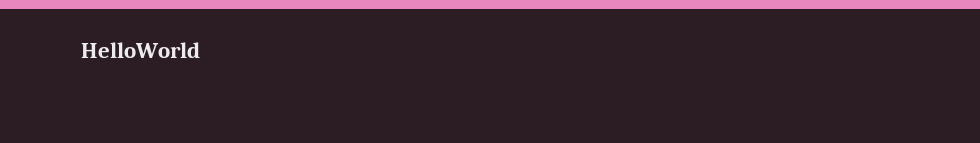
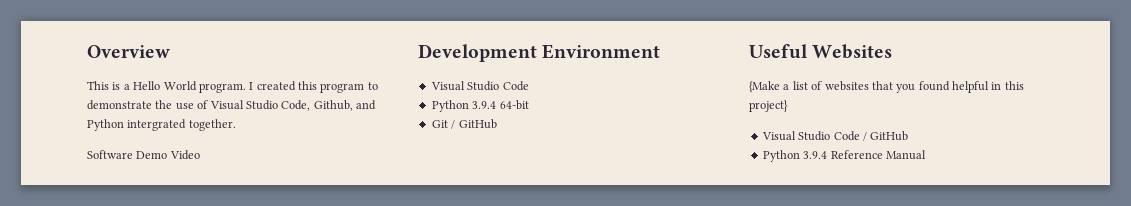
[81,42,200,58] HelloWorld -> [87,45,170,58] [87,81,378,93] [87,100,376,111] [87,119,236,131] [87,150,200,160] [418,44,661,62] [430,81,529,91] [431,100,529,112] [431,119,497,129] [749,44,893,59] [749,81,1024,93] [749,100,788,112] [761,131,909,141] [762,150,926,162] Overview // This is a Hello World program. I created this program to demonstrate the use of Visual Studio Code, Github, and Python intergrated together. // Software Demo Video // Development Environment // Visual Studio Code // Python 3.9.4 64-bit // Git / GitHub // Useful Websites // {Make a list of websites that you found helpful in this project} // Visual Studio Code / GitHub // Python 3.9.4 Reference Manual

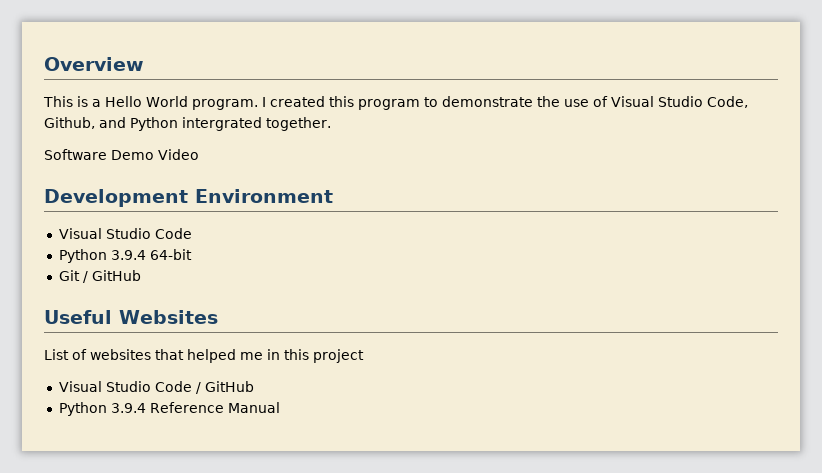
[749,81,989,93] {Make a list of websites that you found helpful -> [44,349,263,363] List of websites that helped me
[749,100,788,112] project} -> [313,349,364,363] project

